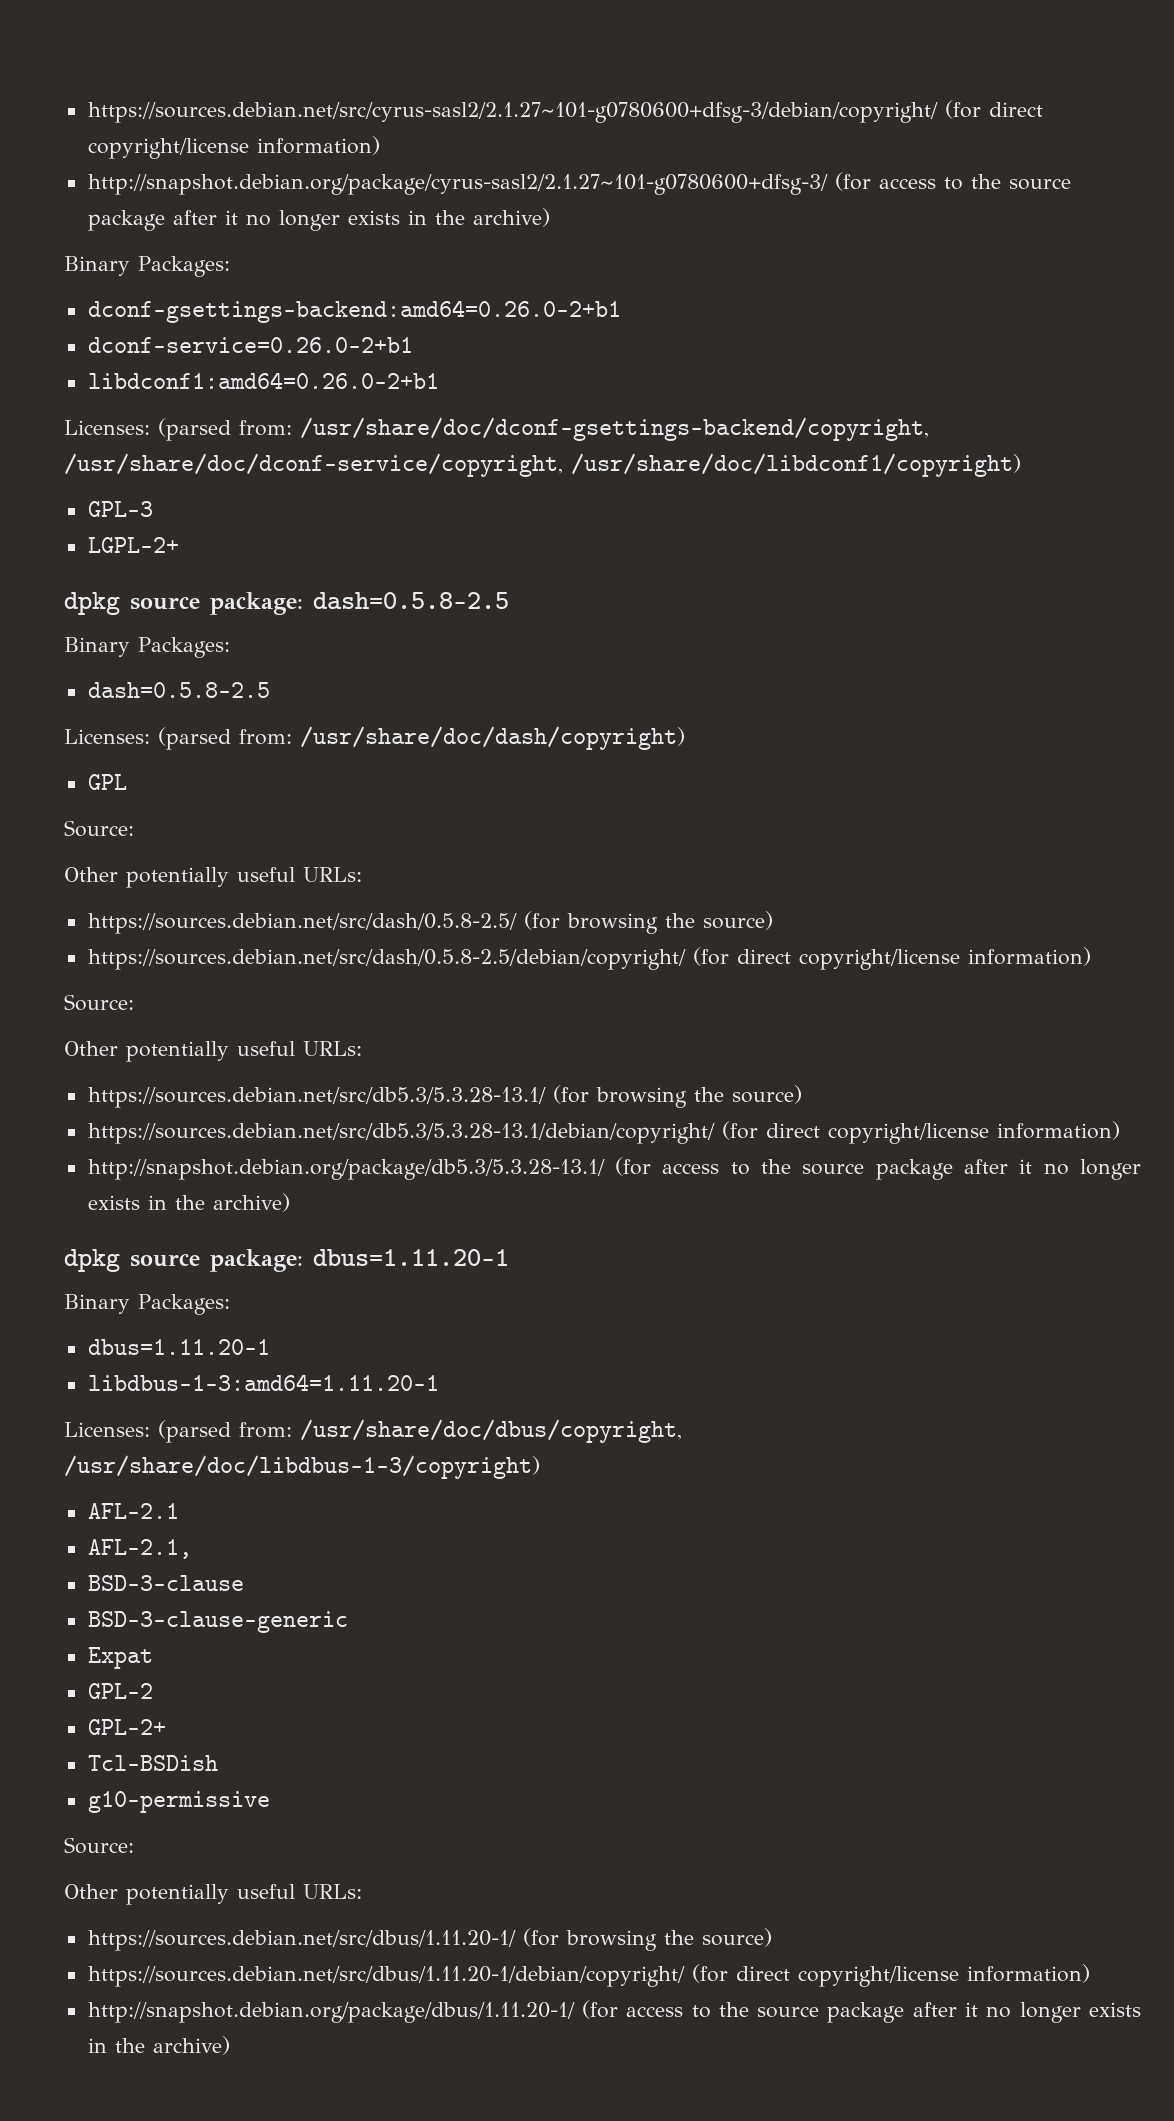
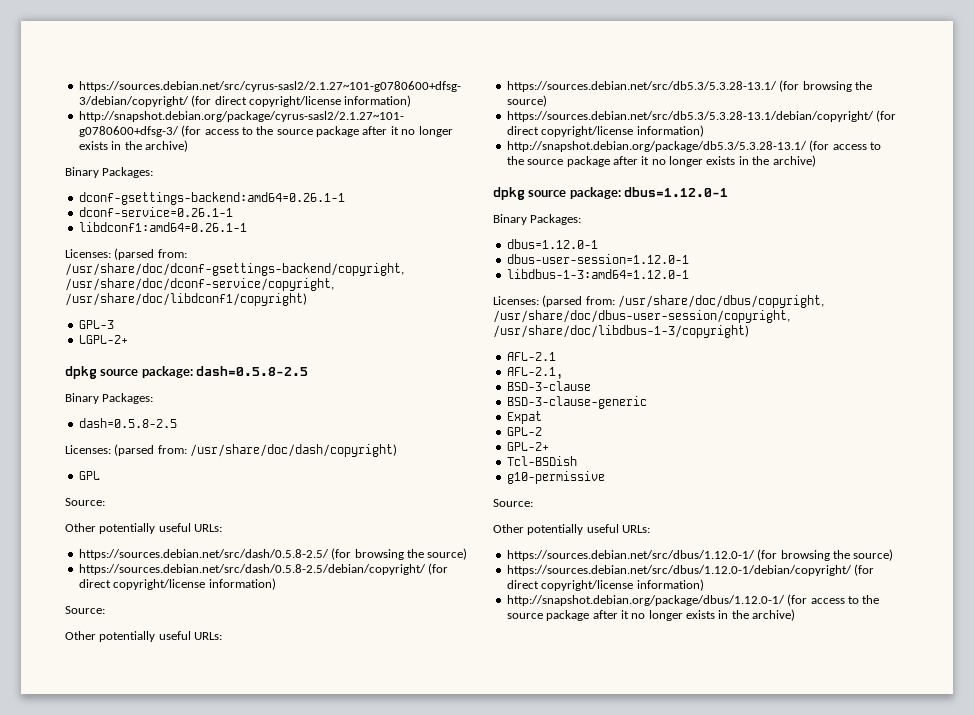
[87,300,621,323] [87,337,413,353] [87,372,439,389] dconf-gsettings-backend:amd64=0.26.0-2+b1 // dconf-service=0.26.0-2+b1 // libdconf1:amd64=0.26.0-2+b1 -> [78,192,345,205] [78,207,233,217] [78,222,247,232] dconf-gsettings-backend:amd64=0.26.1-1 // dconf-service=0.26.1-1 // libdconf1:amd64=0.26.1-1
[313,1249,509,1266] [64,1294,230,1315] [87,1339,270,1355] [87,1374,439,1391] dbus=1.11.20-1 // Binary Packages: // dbus=1.11.20-1 // libdbus-1-3:amd64=1.11.20-1 -> [624,187,729,197] [493,214,582,225] [506,239,598,249] [506,254,689,264] [506,269,689,279] dbus=1.12.0-1 // Binary Packages: // dbus=1.12.0-1 // dbus-user-session=1.12.0-1 // libdbus-1-3:amd64=1.12.0-1
(682, 1431) none -> [493,310,790,323] /usr/share/doc/dbus-user-session/copyright,
[87,1928,772,1951] [87,1964,1090,1987] [87,2002,575,2023] https://sources.debian.net/src/dbus/1.11.20-1/ (for browsing the source) // https://sources.debian.net/src/dbus/1.11.20-1/debian/copyright/ (for direct copyright/license information) // http://snapshot.debian.org/package/dbus/1.11.20-1/ -> [506,549,894,561] [506,564,875,576] [506,579,704,591] [506,595,785,606] https://sources.debian.net/src/dbus/1.12.0-1/ (for browsing the source) // https://sources.debian.net/src/dbus/1.12.0-1/debian/copyright/ (for direct copyright/license information) // http://snapshot.debian.org/package/dbus/1.12.0-1/

